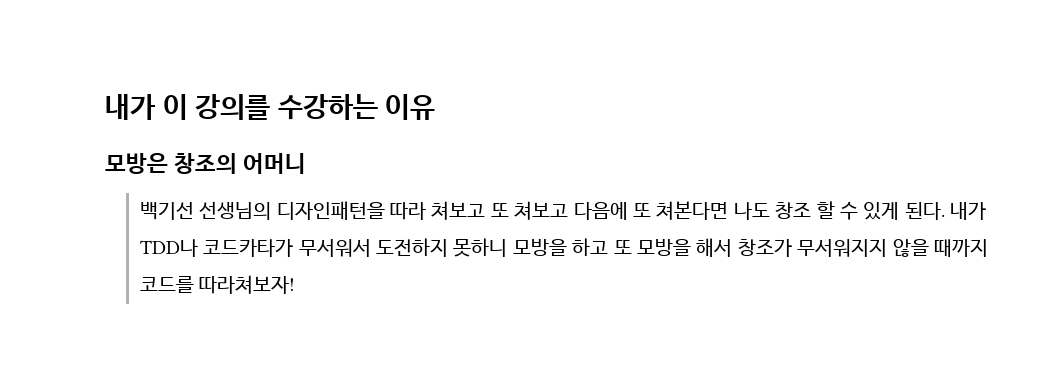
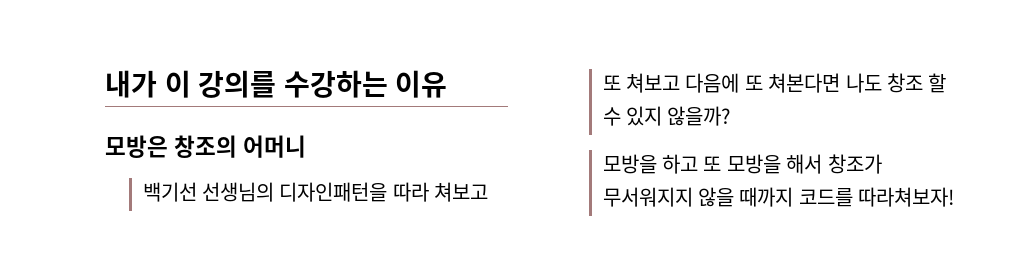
[863,202,987,220] [139,238,508,257] 있게 된다. 내가 TDD나 코드카타가 무서워서 도전하지 못하니 -> [626,106,731,126] 있지 않을까? //

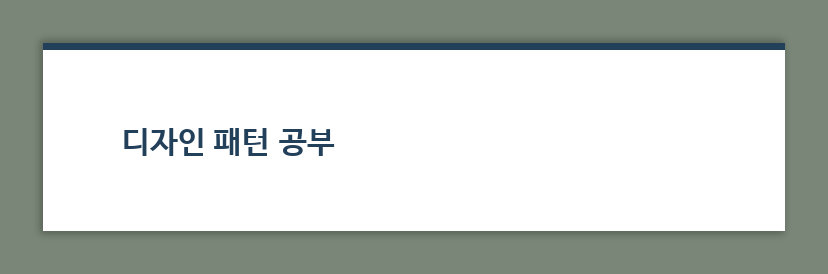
[105,70,448,98] [105,135,307,158] [142,182,489,202] [602,73,947,93] [602,106,731,126] [602,154,882,174] [602,187,955,207] 내가 이 강의를 수강하는 이유 // 모방은 창조의 어머니 // 백기선 선생님의 디자인패턴을 따라 쳐보고 또 쳐보고 다음에 또 쳐본다면 나도 창조 할 수 있지 않을까? // 모방을 하고 또 모방을 해서 창조가 무서워지지 않을 때까지 코드를 따라쳐보자! -> [122,128,335,156] 디자인 패턴 공부

